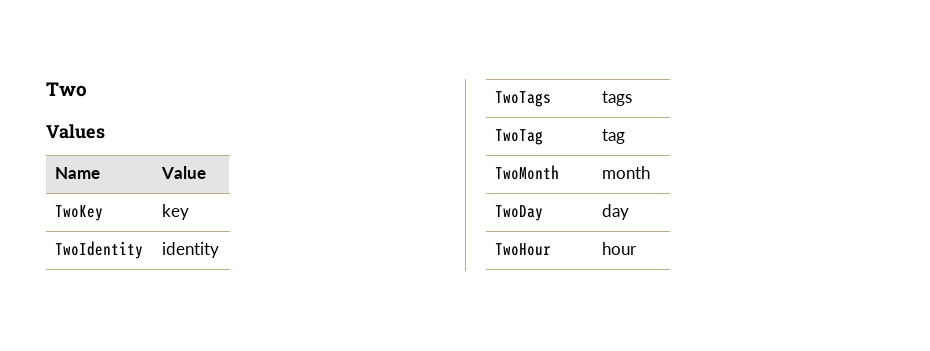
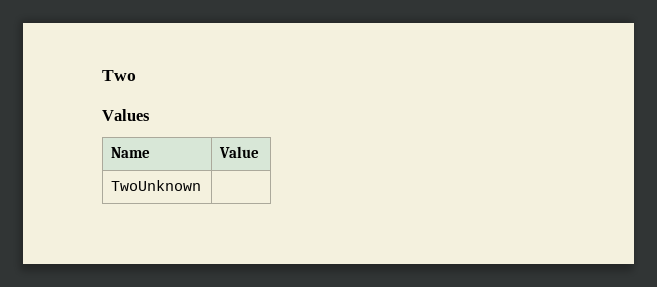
[55,205,104,221] [162,204,190,220] [55,241,144,259] [162,242,220,258] [495,91,552,107] [602,91,633,106] [495,129,544,145] [602,129,626,144] [495,165,560,180] [602,166,651,179] [495,205,544,221] [602,204,630,220] [495,243,552,256] [602,242,638,255] TwoKey | key // TwoIdentity | identity // TwoTags | tags // TwoTag | tag // TwoMonth | month // TwoDay | day // TwoHour | hour -> [111,180,202,191] TwoUnknown |

